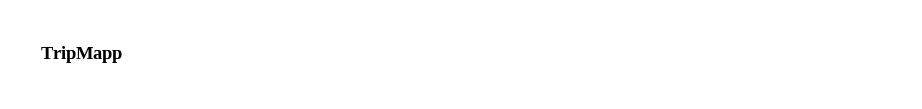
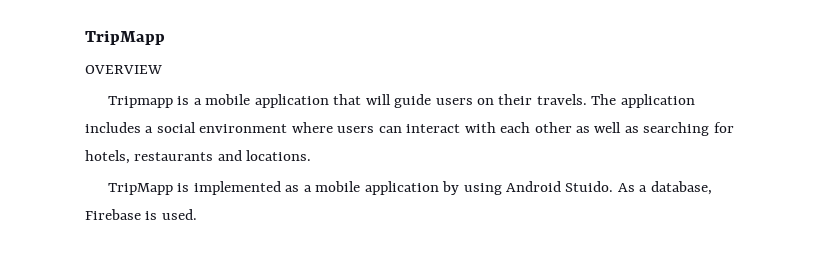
[41,46,122,63] TripMapp -> [85,30,165,45] [85,65,162,74] [107,94,695,108] [85,122,734,136] [85,150,312,164] [107,181,712,195] [85,209,197,220] TripMapp // OVERVIEW // Tripmapp is a mobile application that will guide users on their travels. The application includes a social environment where users can interact with each other as well as searching for hotels, restaurants and locations. // TripMapp is implemented as a mobile application by using Android Stuido. As a database, Firebase is used.

